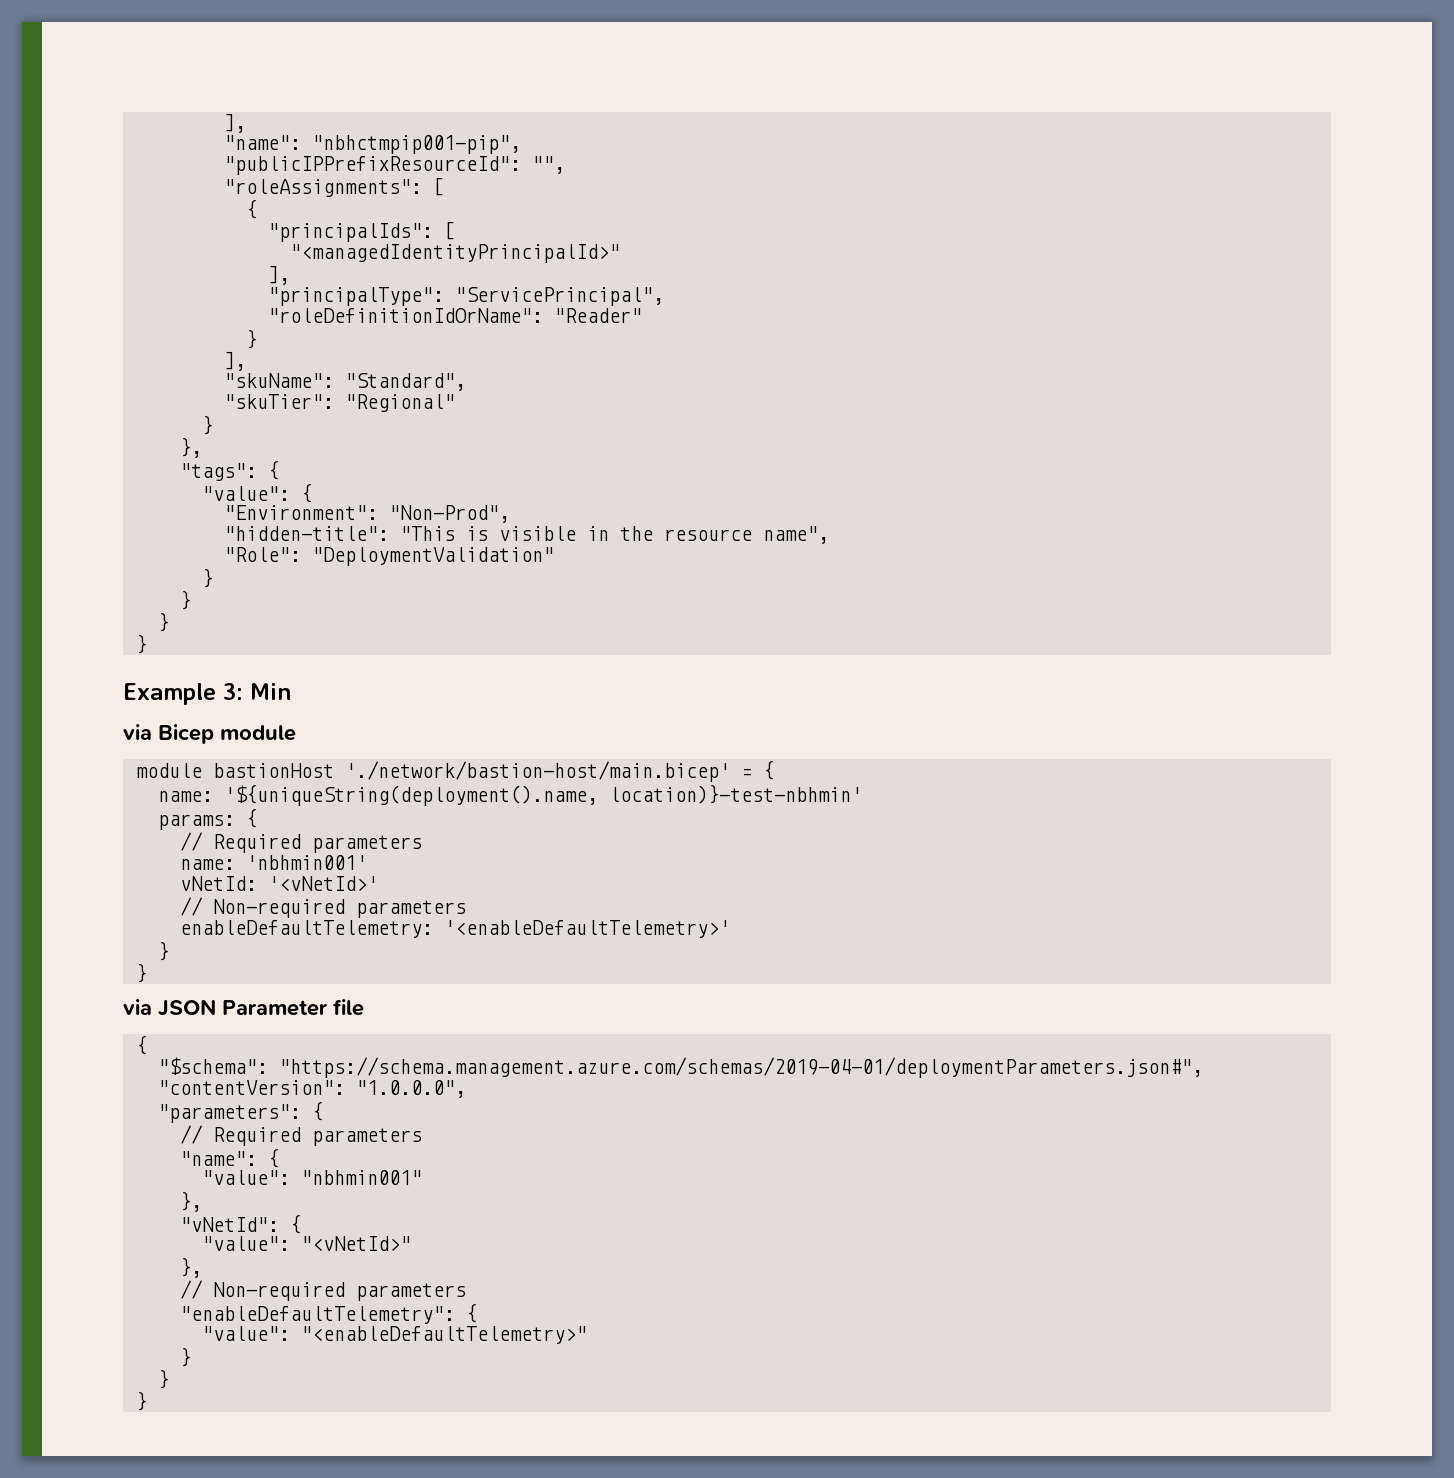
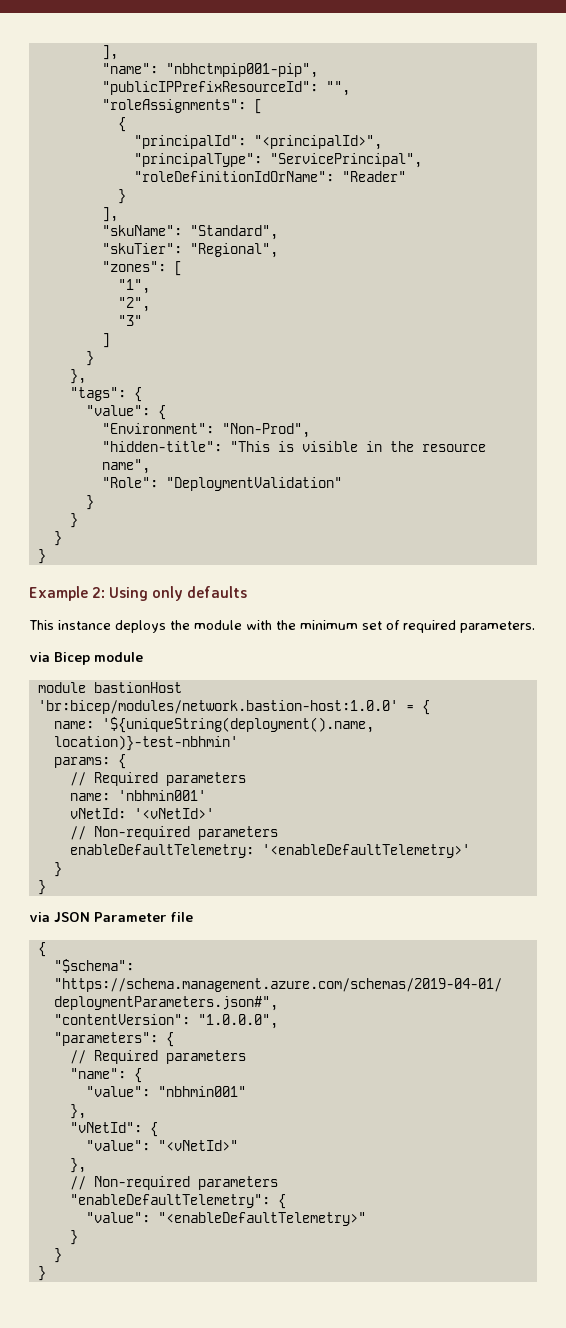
[268,221,456,242] [290,244,621,263] [268,265,291,285] "principalIds": [ // "<managedIdentityPrincipalId>" // ], -> [133,135,382,150] "principalId": "<principalId>",
[345,394,456,412] "Regional" -> [189,243,278,258] [101,261,182,276] [117,279,150,294] [117,297,150,312] [117,315,142,326] [101,333,110,348] "Regional", // "zones": [ // "1", // "2", // "3" // ]
[223,683,291,700] 3: Min -> [92,586,248,601] [29,620,535,633] 2: Using only defaults // This instance deploys the module with the minimum set of required parameters.
[345,761,731,782] './network/bastion-host/main.bicep' -> [37,700,398,714] 'br:bicep/modules/network.bastion-host:1.0.0'

